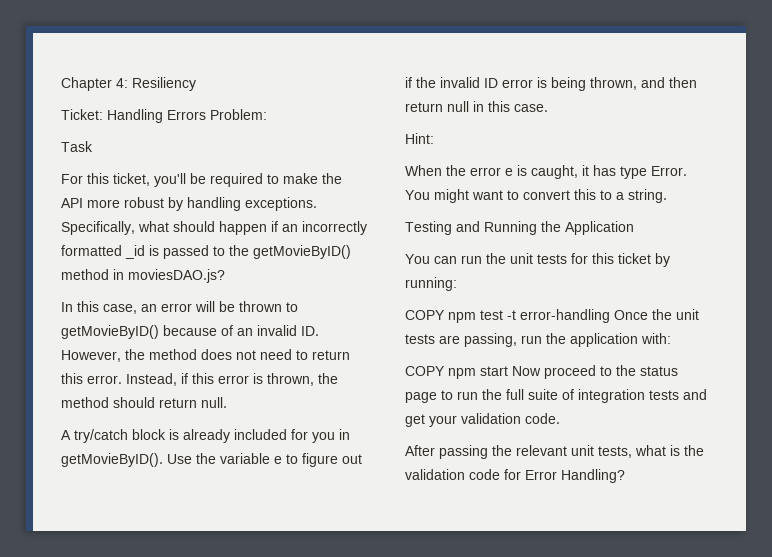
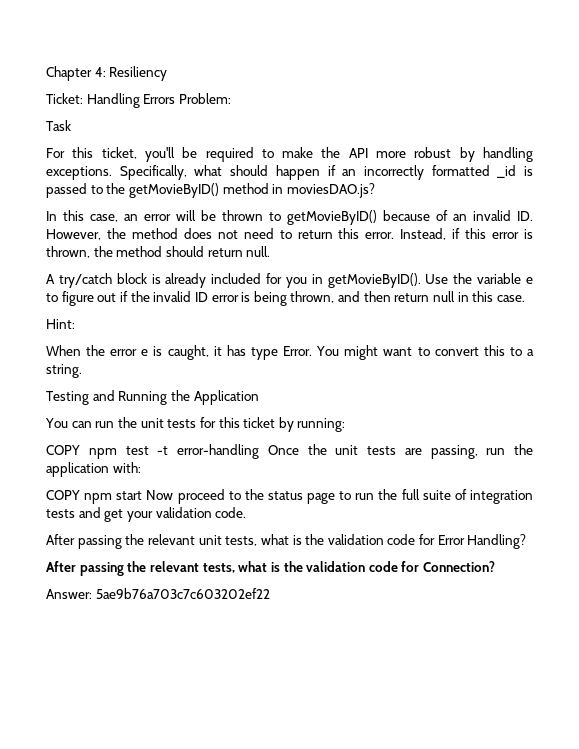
(625, 476) none -> [46,561,496,576] [46,588,270,599] // After passing the relevant tests, what is the validation code for Connection? // Answer: 5ae9b76a703c7c603202ef22

